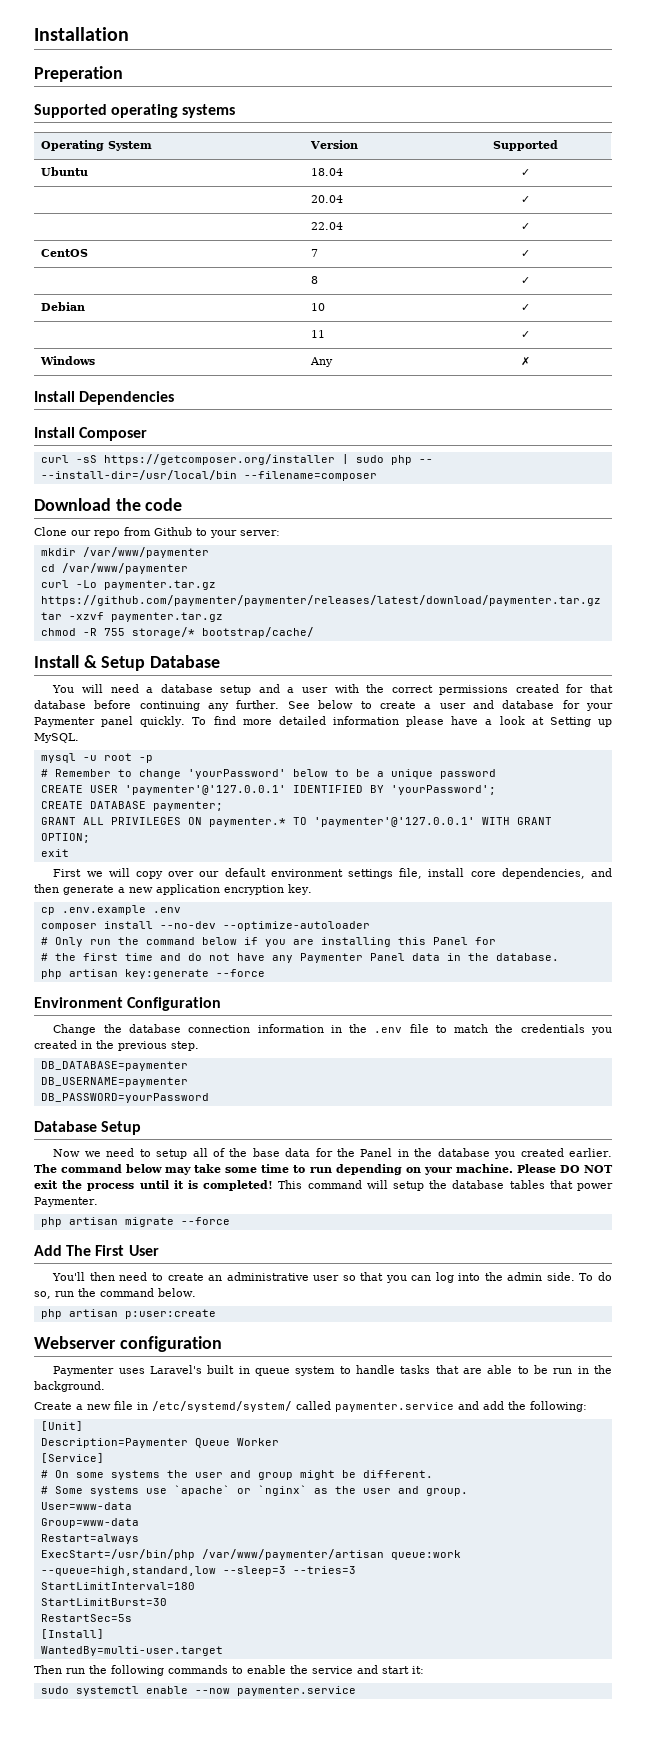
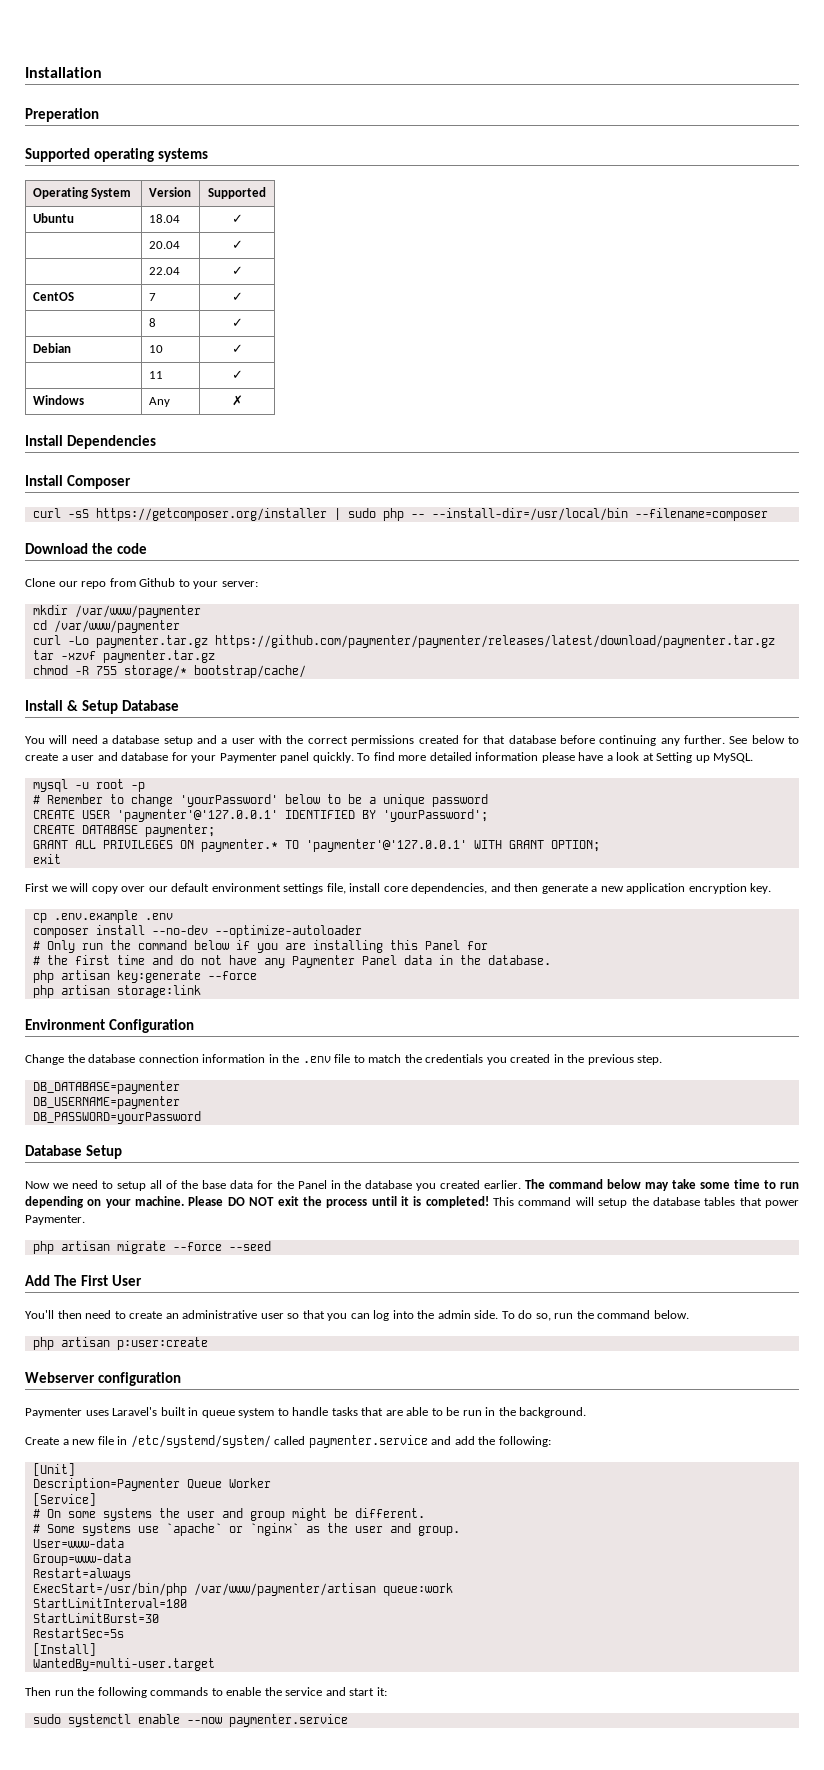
(265, 973) none -> [32,985,201,998] // php artisan storage:link
(230, 1221) none -> [228,1241,271,1251] --seed
[40,1566,356,1576] --queue=high,standard,low --sleep=3 --tries=3 -> (453, 1589) none

